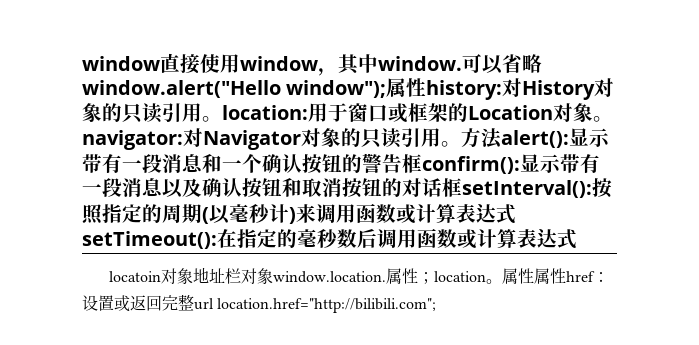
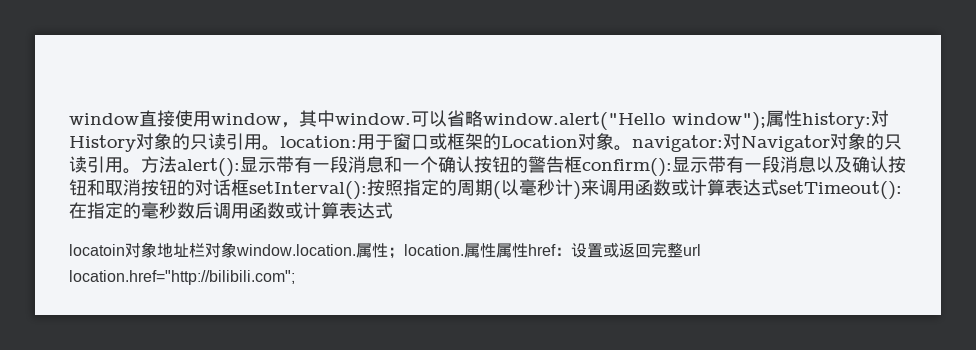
[434,271,503,284] location。 -> [404,244,464,256] location.

